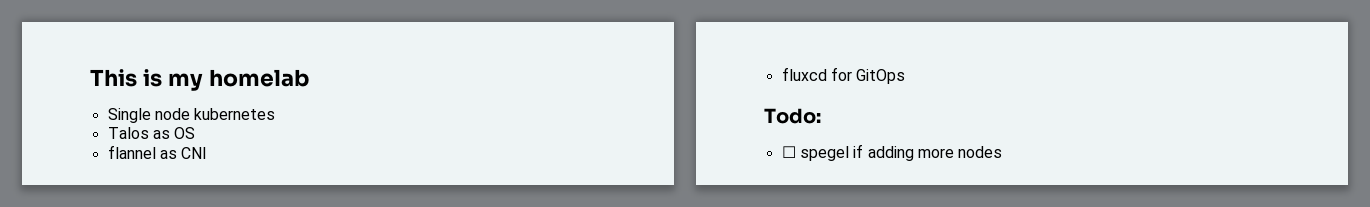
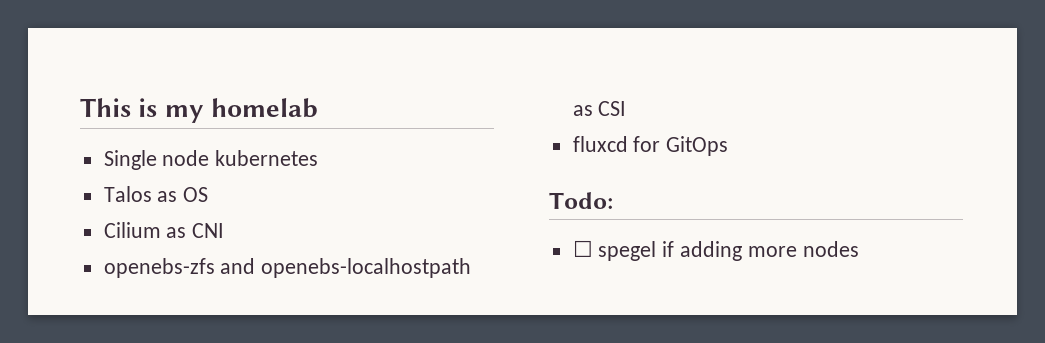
[107,145,156,159] flannel -> [103,222,161,238] Cilium
(208, 153) none -> [103,258,472,278] [572,101,627,116] // openebs-zfs and openebs-localhostpath as CSI

